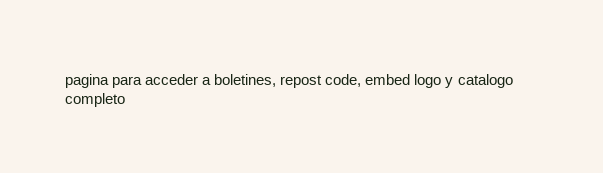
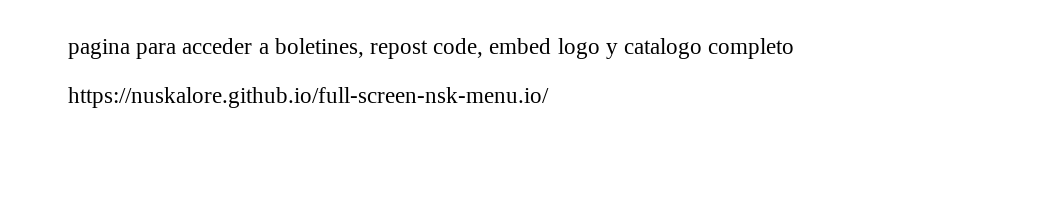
(125, 100) none -> [68,87,549,108] // https://nuskalore.github.io/full-screen-nsk-menu.io/

